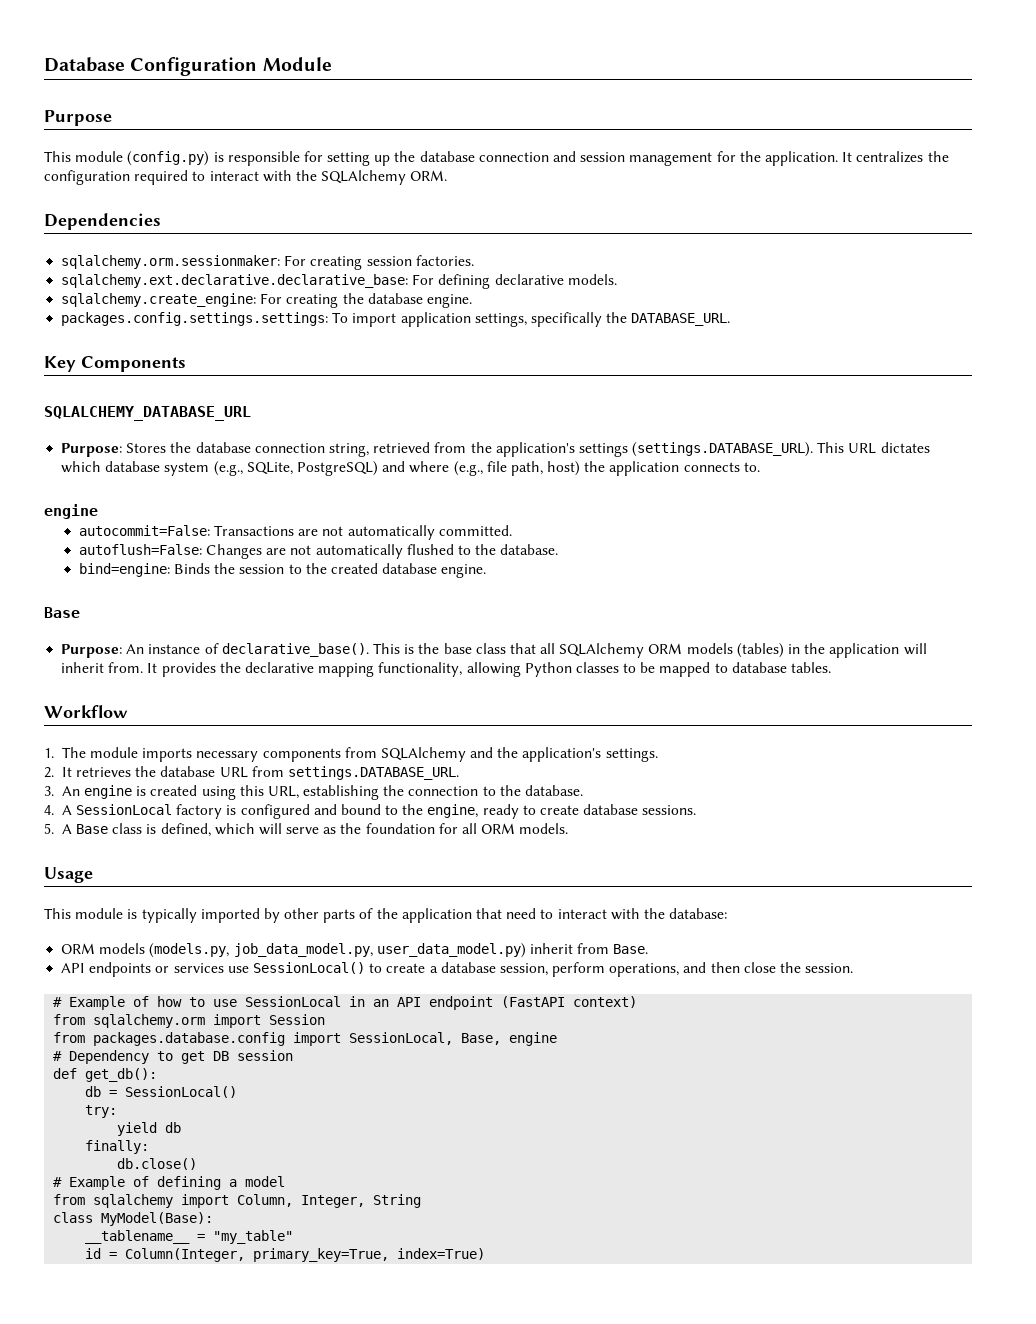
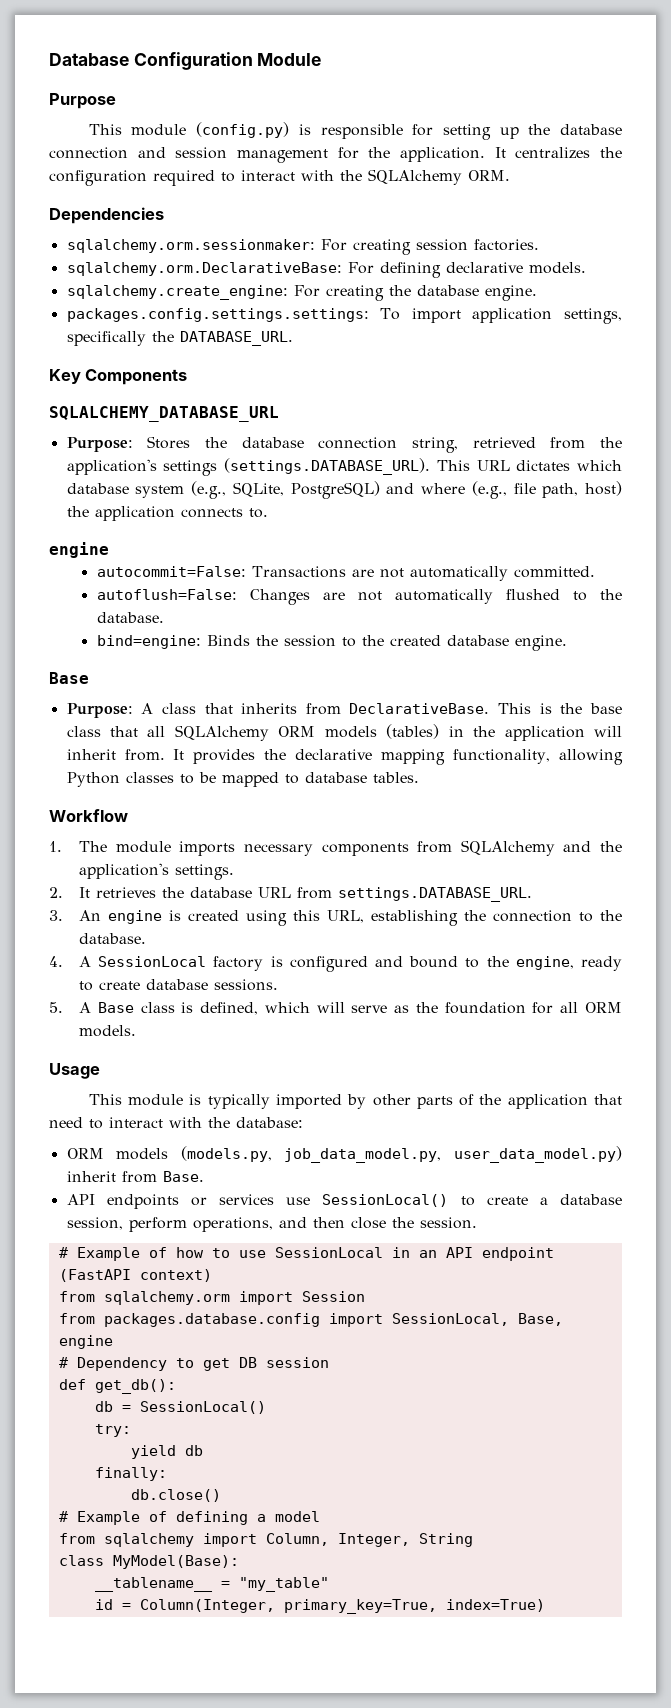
[61,274,409,288] sqlalchemy.ext.declarative.declarative_base: -> [66,262,342,276] sqlalchemy.orm.DeclarativeBase:
[126,643,369,657] An instance of declarative_base(). -> [141,703,490,715] A class that inherits from DeclarativeBase.

